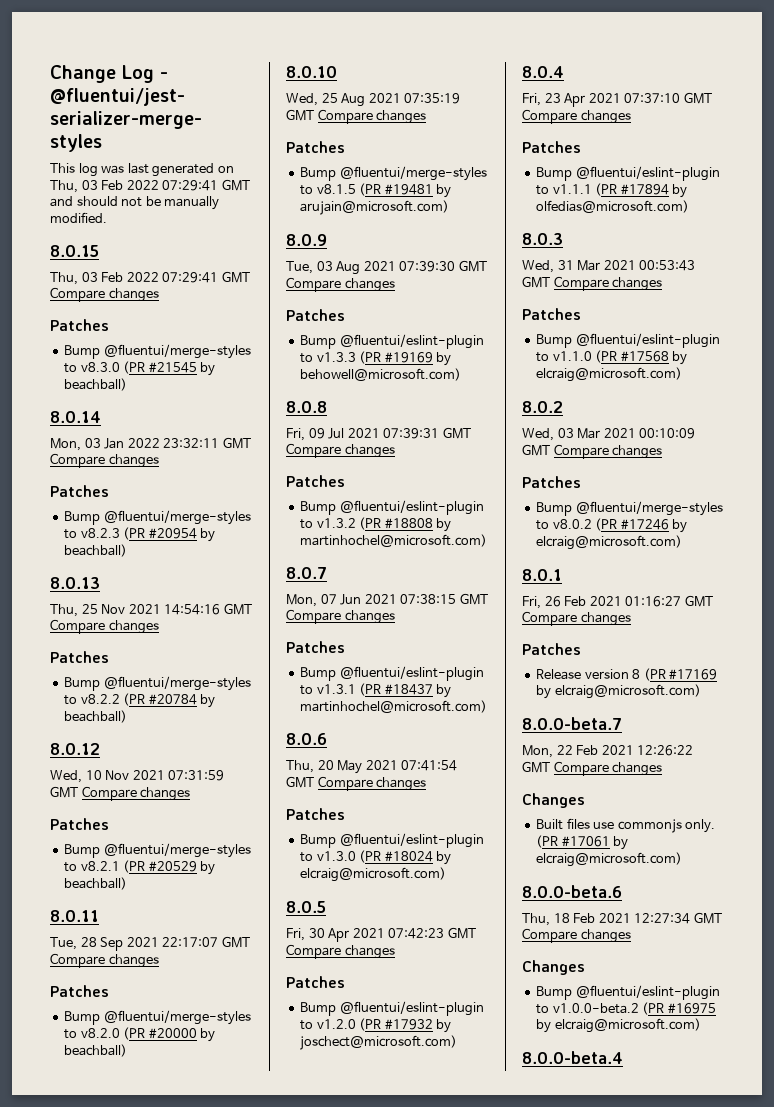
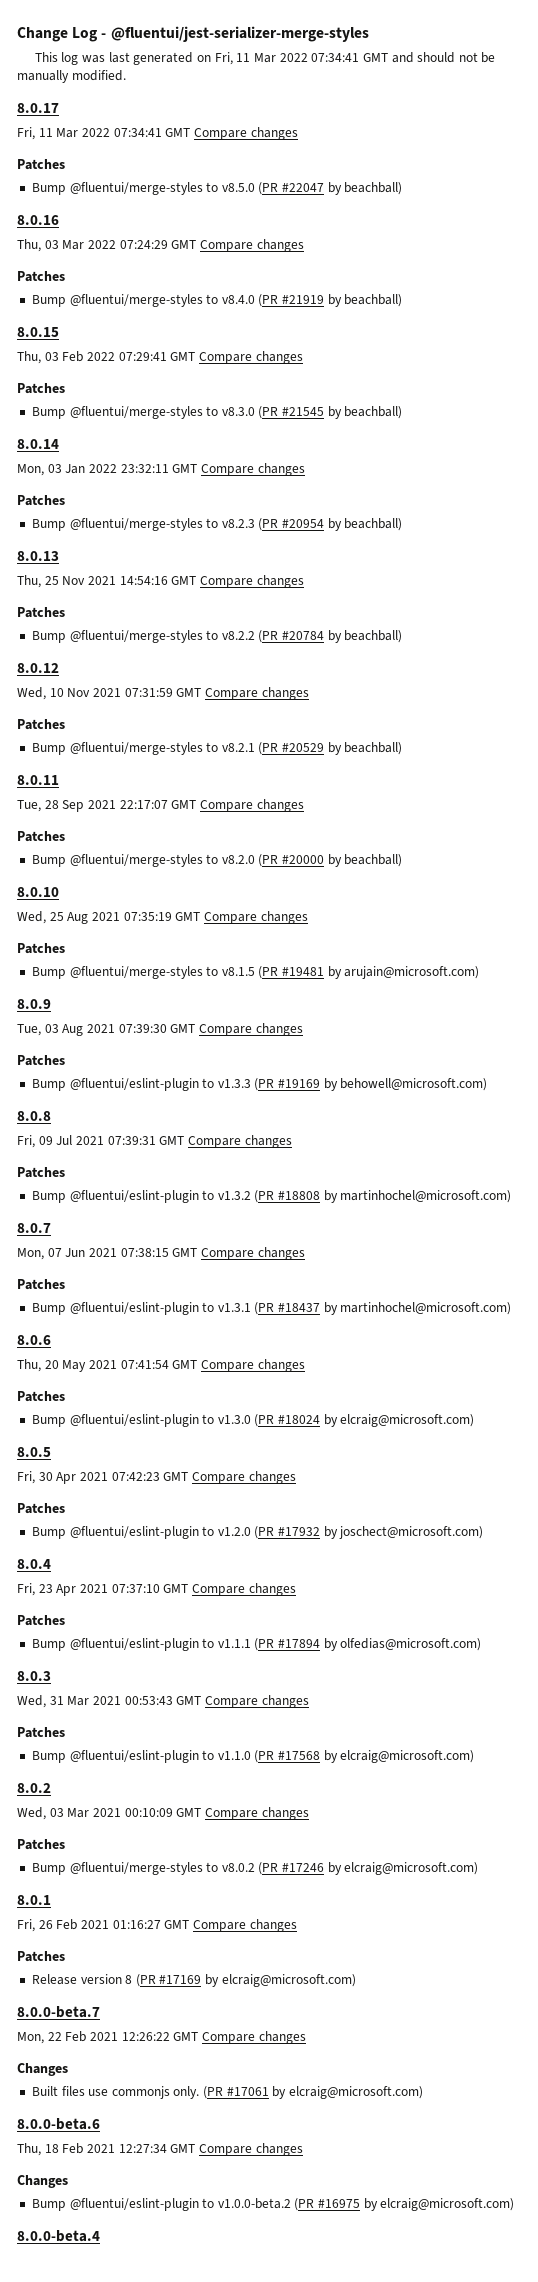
[50,180,219,193] Thu, 03 Feb 2022 07:29:41 -> [214,52,360,65] Fri, 11 Mar 2022 07:34:41
(107, 217) none -> [17,103,59,113] [17,127,298,140] [17,159,65,170] [31,182,403,195] [17,215,59,225] [17,239,304,252] [17,271,65,282] [31,294,403,307] // 8.0.17 // Fri, 11 Mar 2022 07:34:41 GMT Compare changes // Patches // Bump @fluentui/merge-styles to v8.5.0 (PR #22047 by beachball) // 8.0.16 // Thu, 03 Mar 2022 07:24:29 GMT Compare changes // Patches // Bump @fluentui/merge-styles to v8.4.0 (PR #21919 by beachball)

